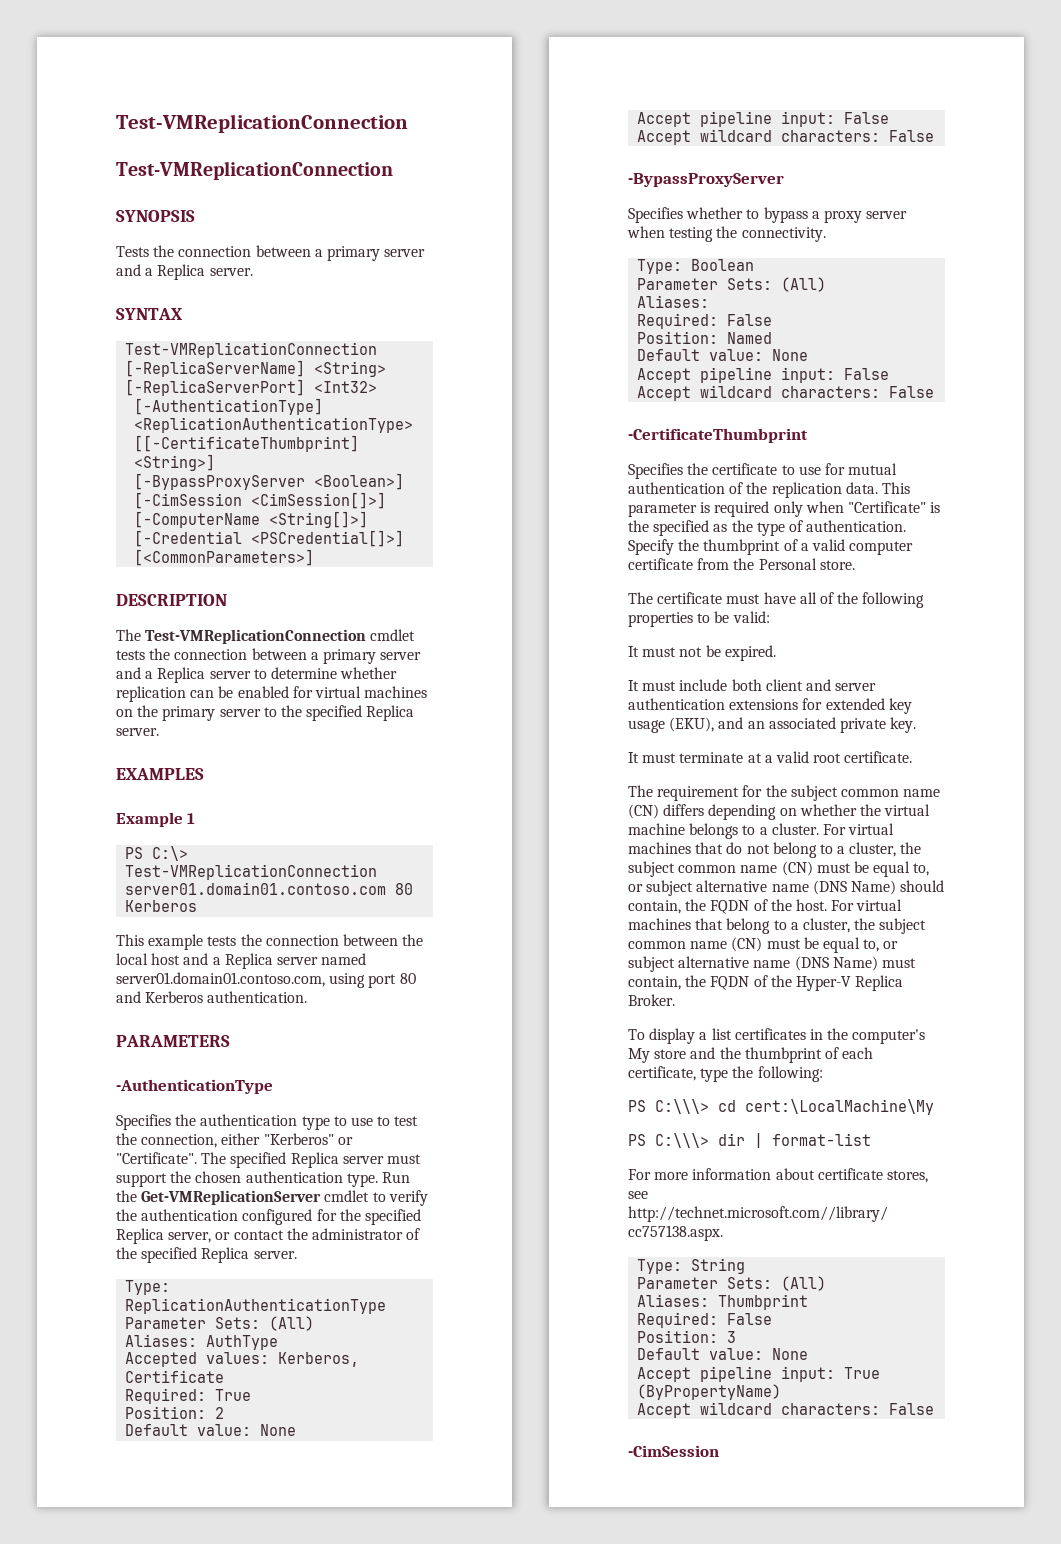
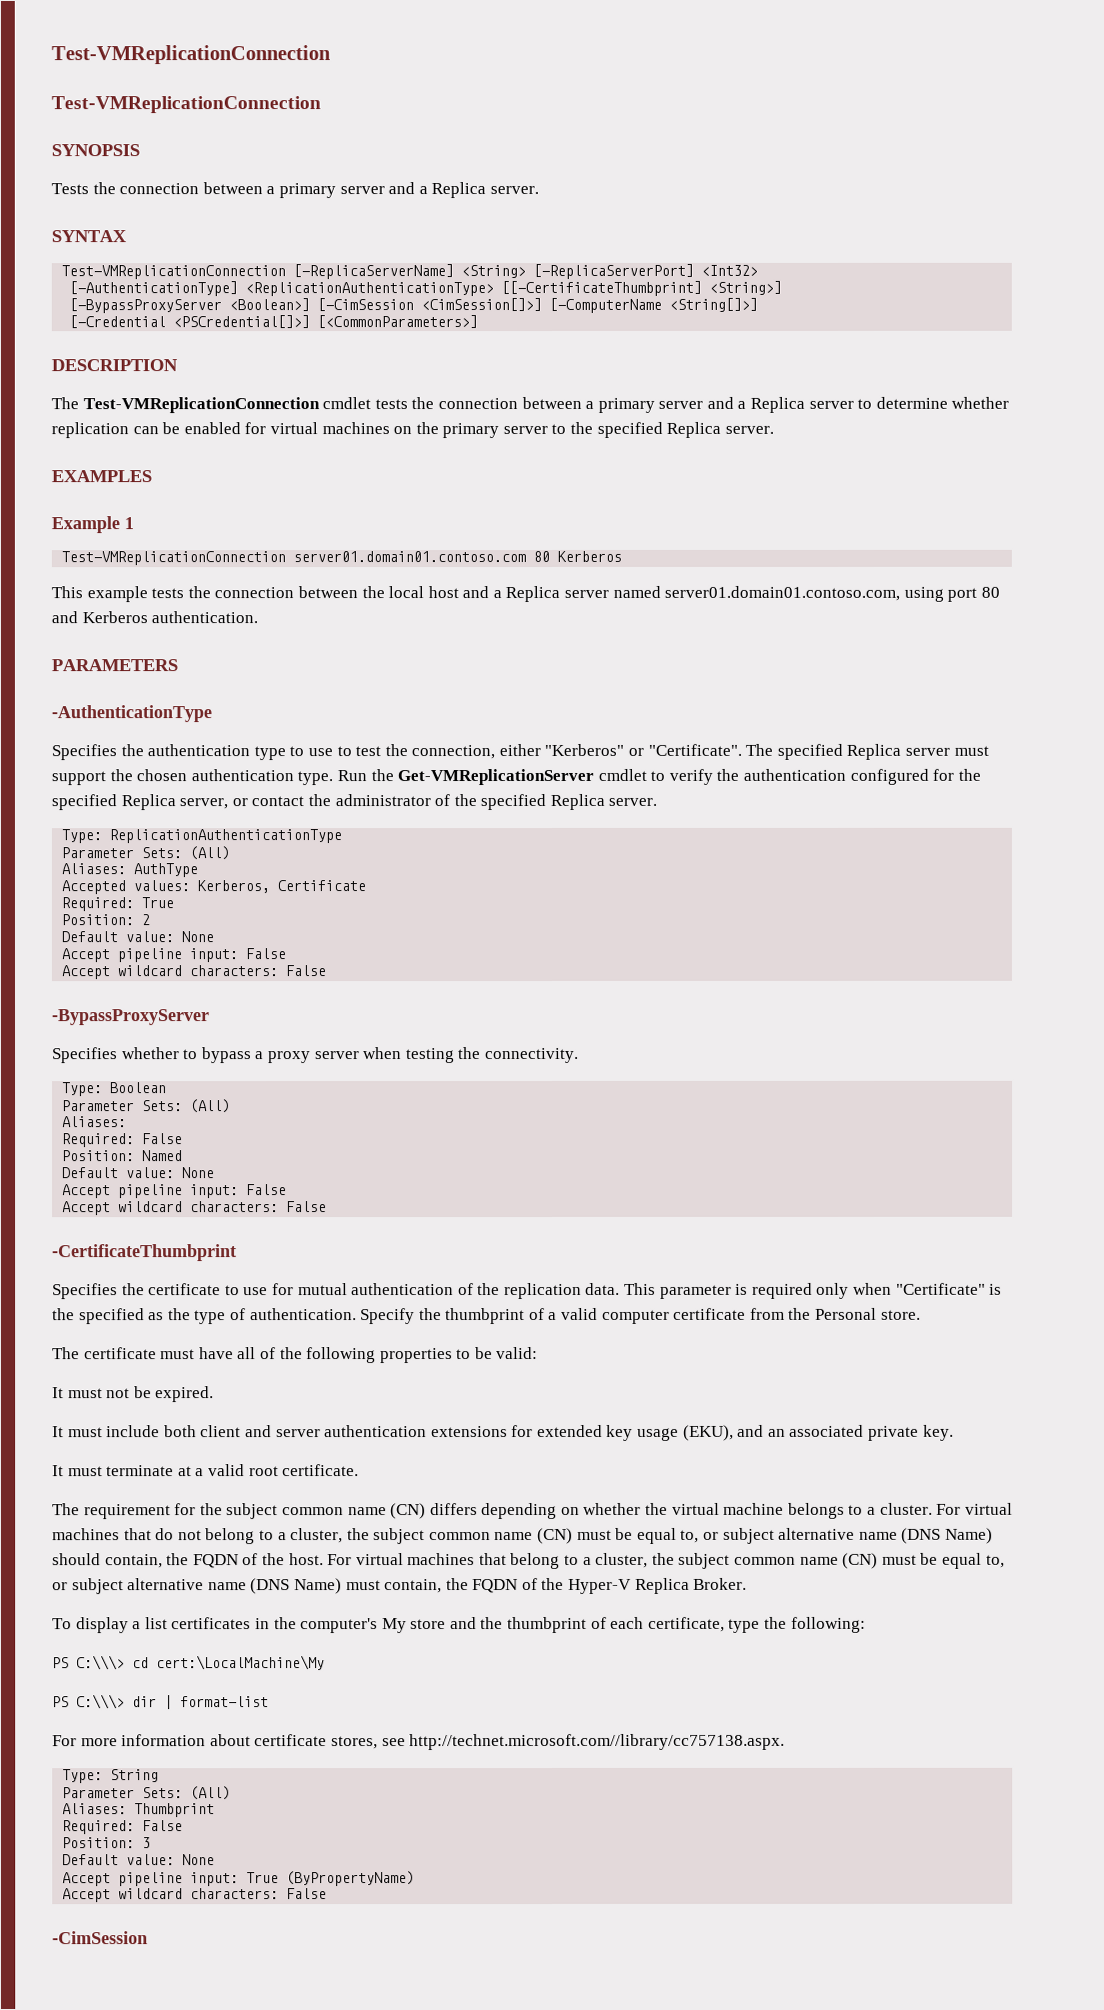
[125,846,189,861] PS C:\> -> (134, 523) none

